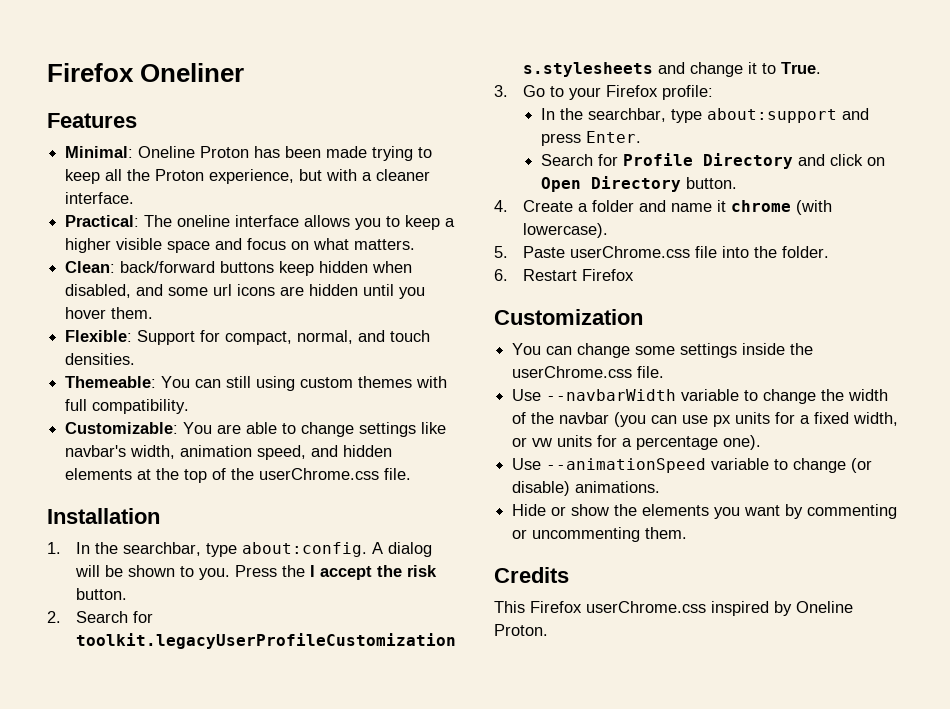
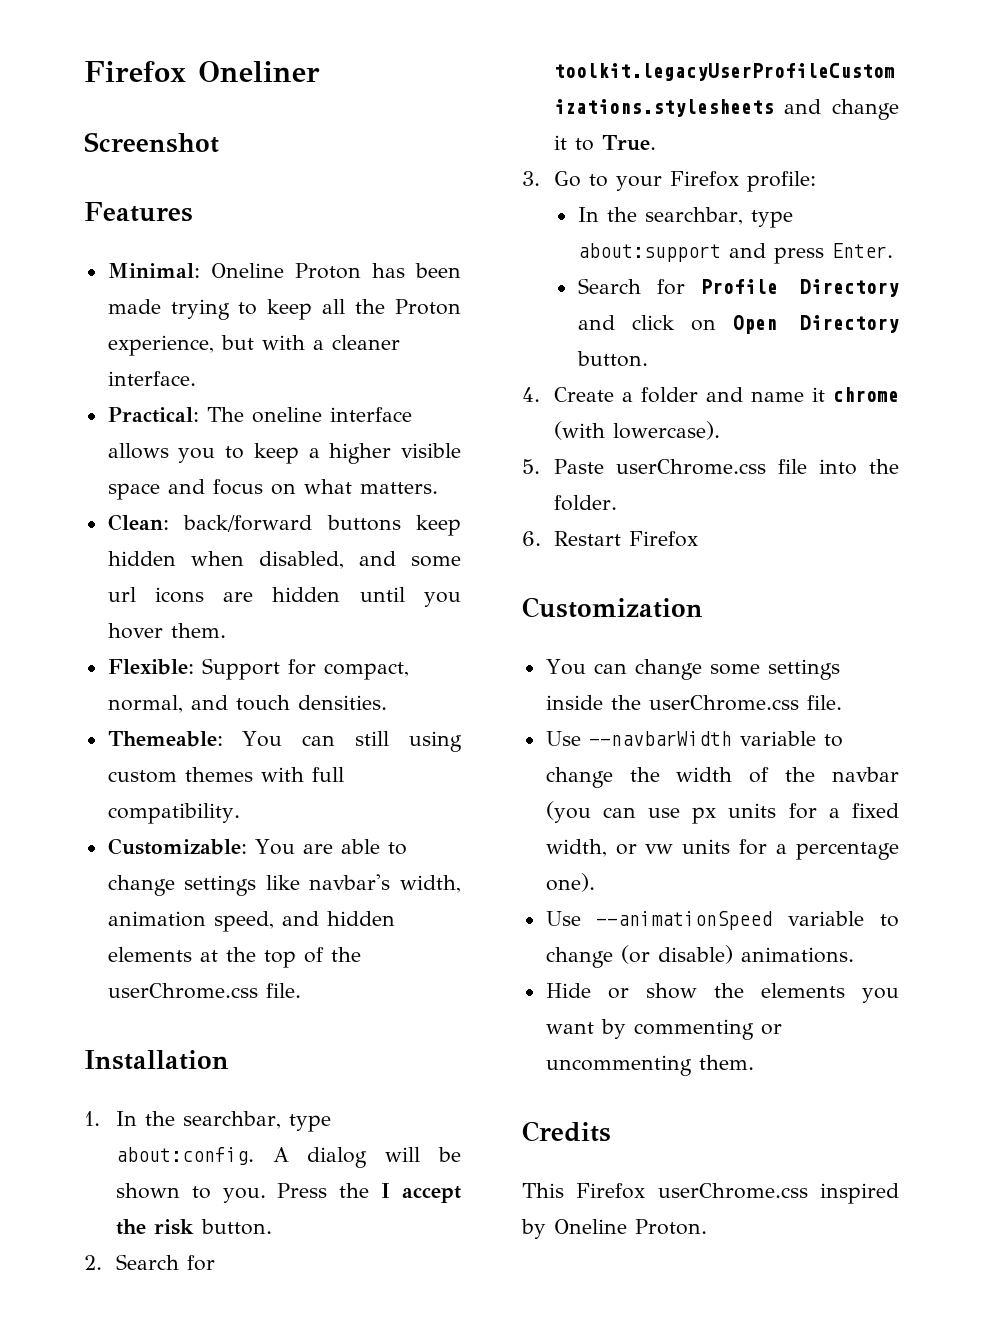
(245, 72) none -> [84,132,219,153] // Screenshot

